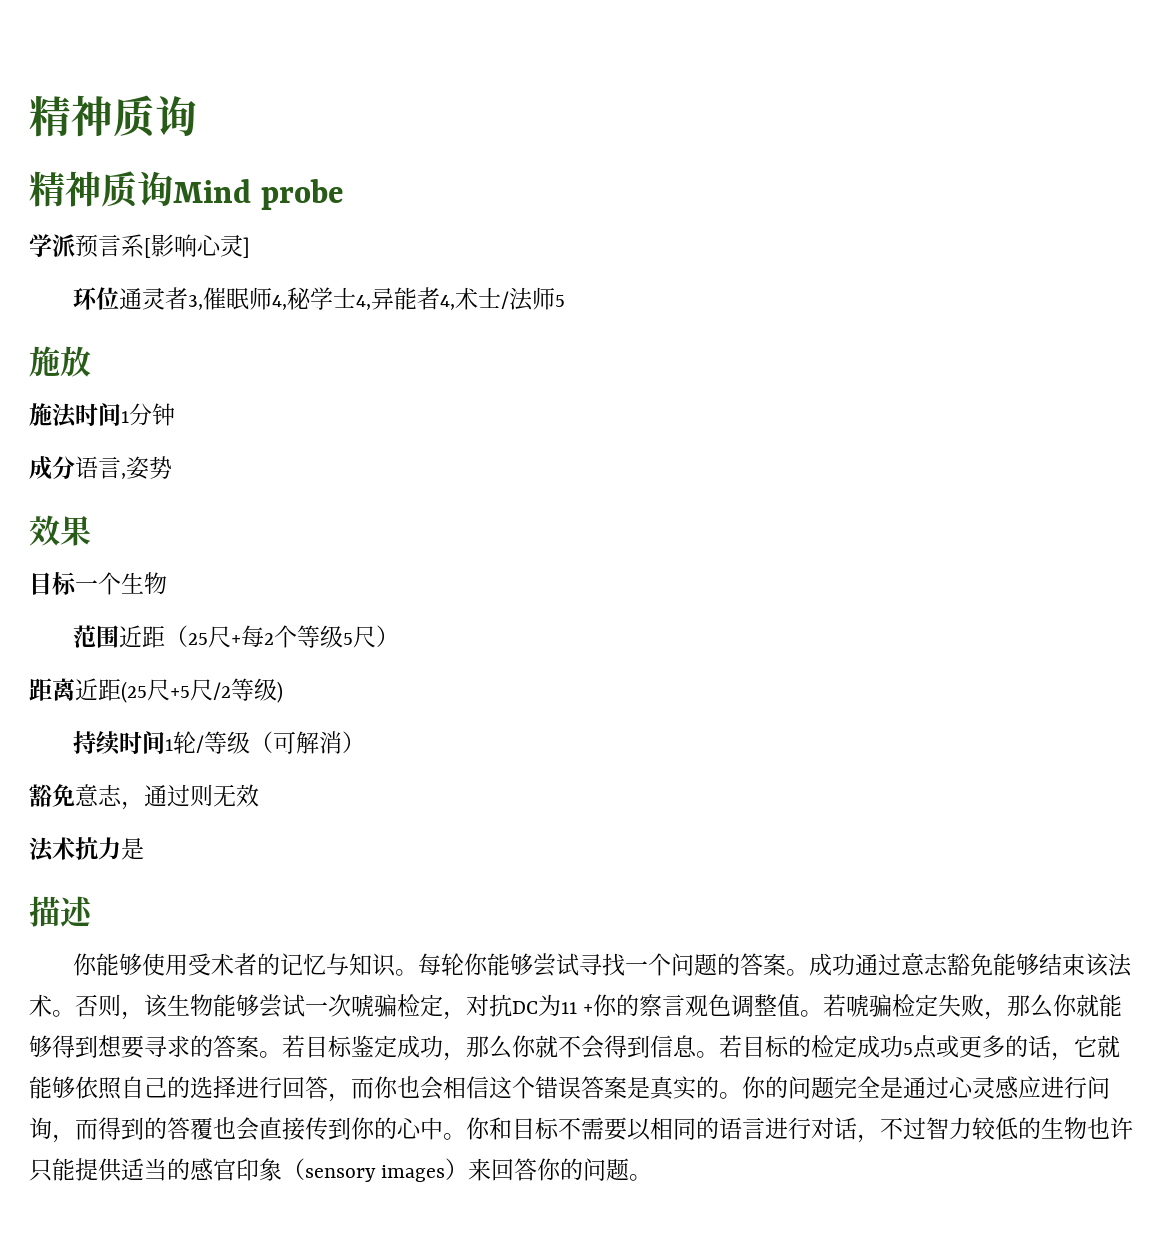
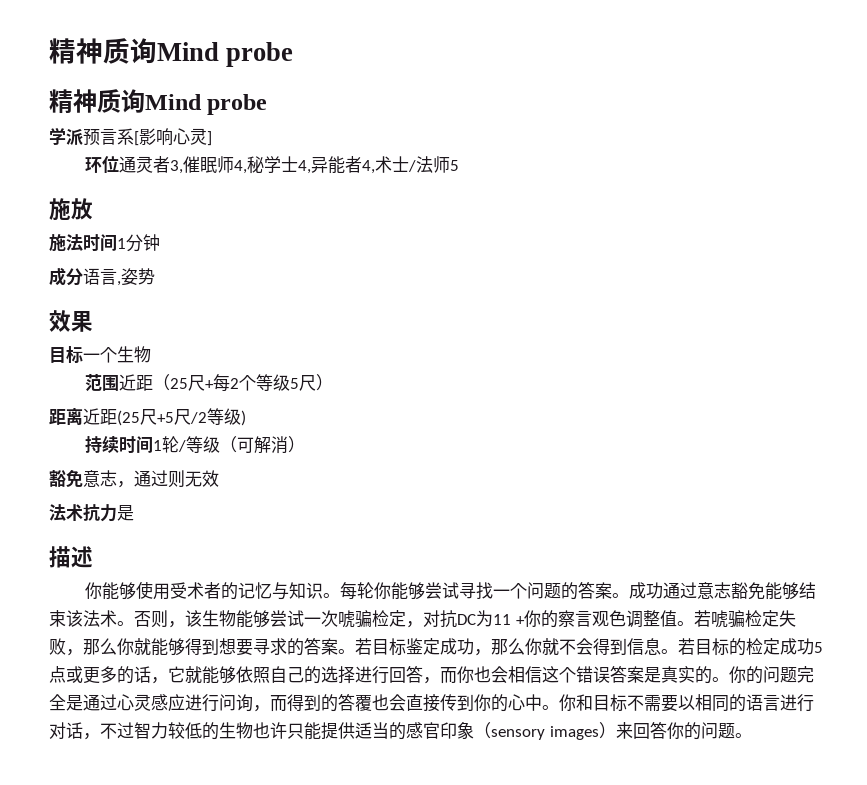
[29,95,197,137] 精神质询 -> [49,38,294,67] 精神质询Mind probe

